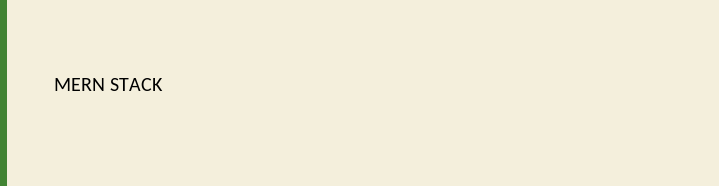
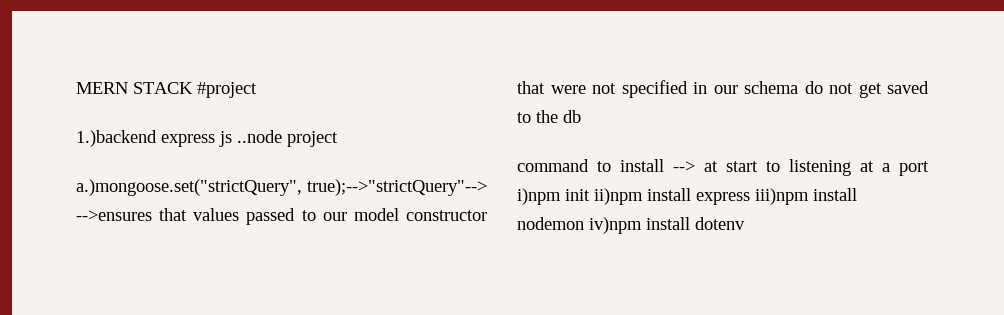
(164, 84) none -> [197,82,257,98] [76,130,338,147] [76,179,487,196] [76,208,487,225] [517,80,929,98] [517,110,581,123] [517,159,929,176] [517,188,857,205] [517,217,745,234] #project // 1.)backend express js ..node project // a.)mongoose.set("strictQuery", true);-->"strictQuery"--> -->ensures that values passed to our model constructor that were not specified in our schema do not get saved to the db // command to install --> at start to listening at a port i)npm init ii)npm install express iii)npm install nodemon iv)npm install dotenv

